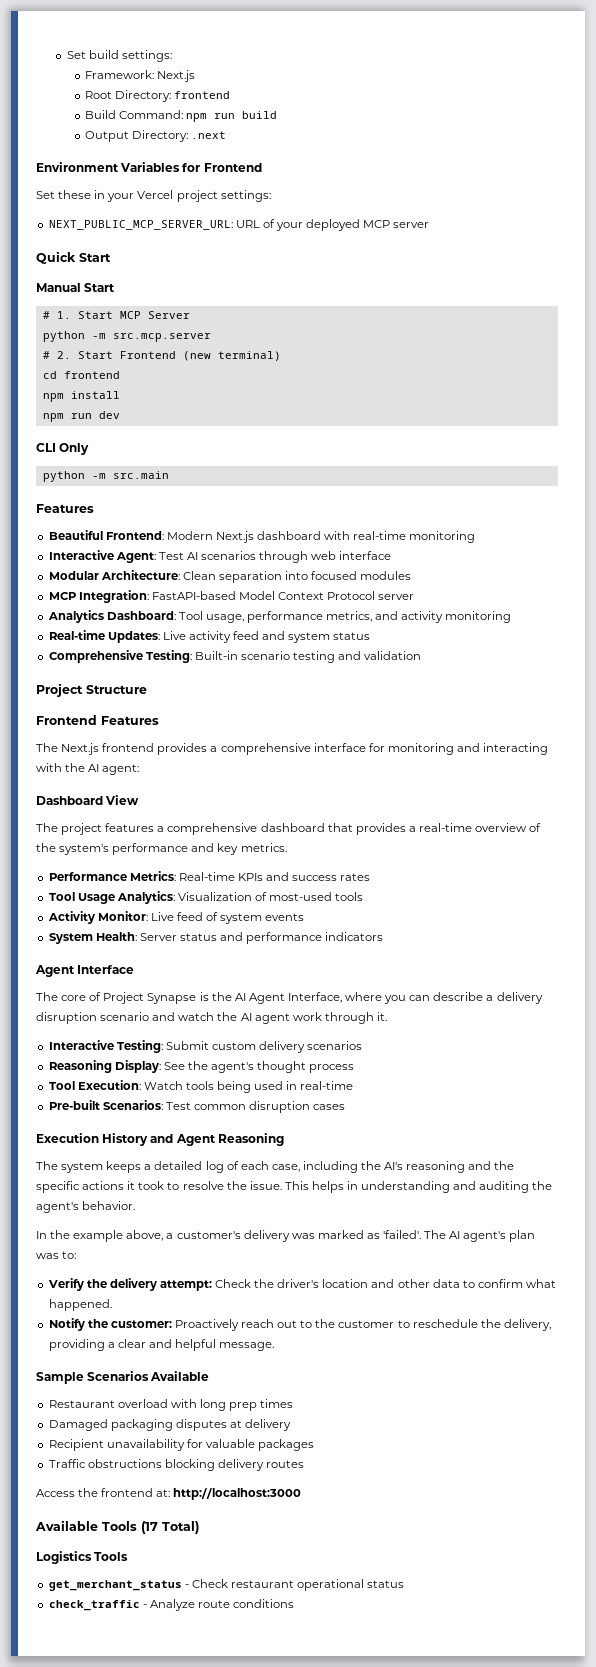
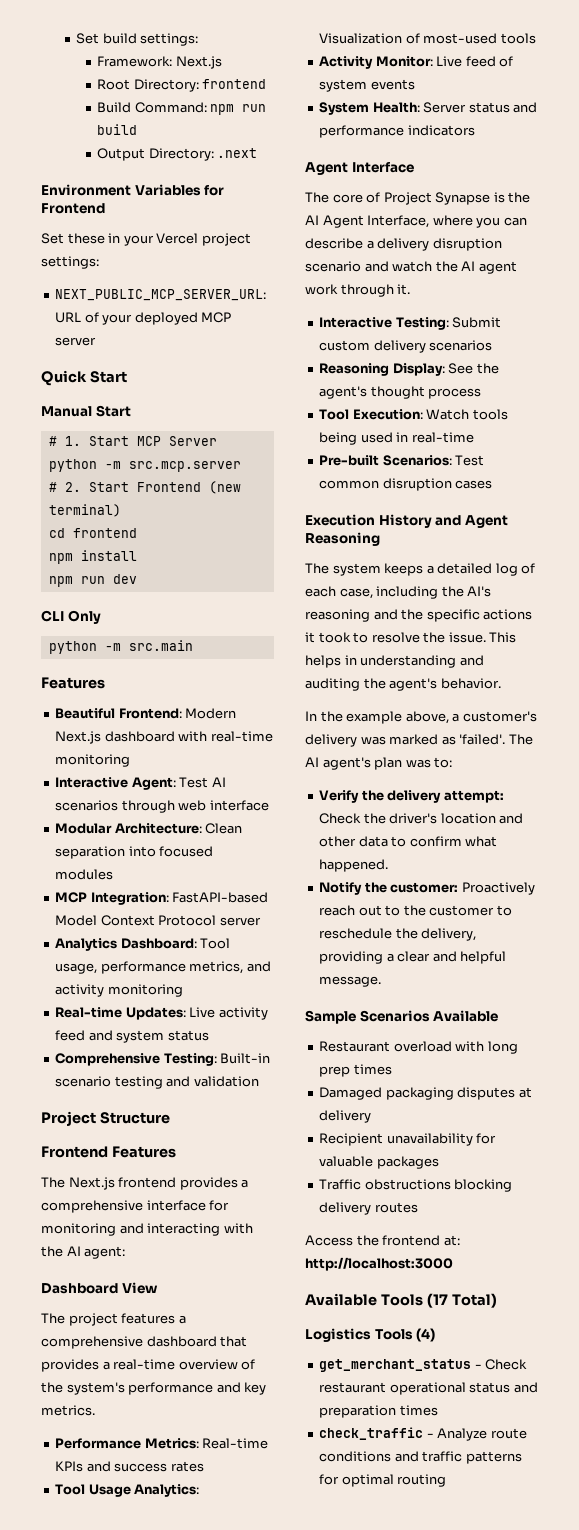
(129, 1556) none -> [416,1328,436,1342] (4)
(405, 1584) none -> [513,1382,538,1393] [319,1405,438,1418] and preparation times
(295, 1603) none -> [394,1451,522,1464] [319,1474,447,1487] and traffic patterns for optimal routing

